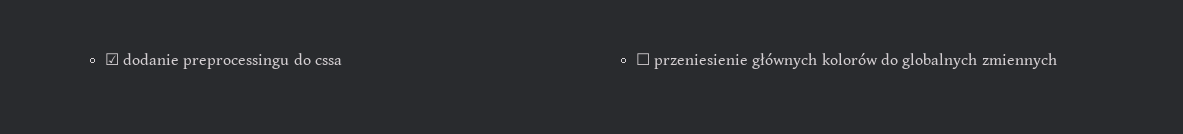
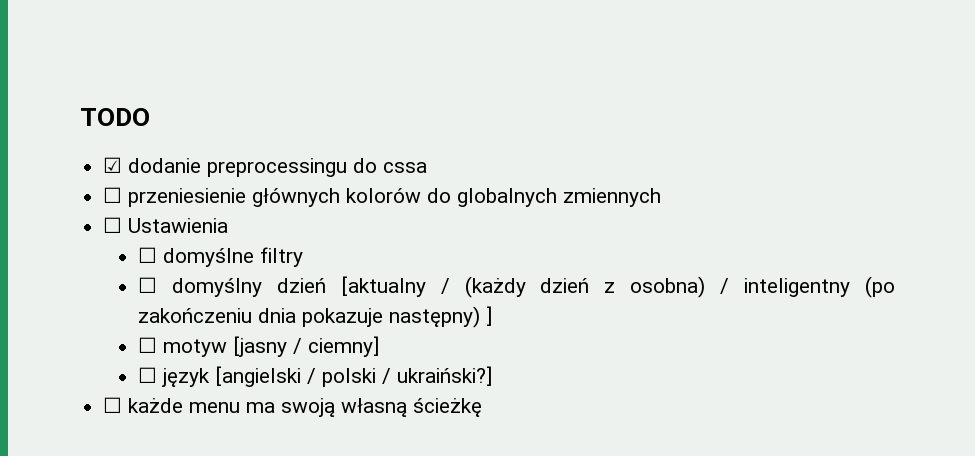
(104, 59) none -> [80,108,150,126] TODO //
(1057, 61) none -> [103,217,229,233] [138,247,304,267] [138,276,896,298] [138,306,494,328] [138,336,381,357] [138,366,494,387] [103,397,483,417] // ☐ Ustawienia // ☐ domyślne filtry // ☐ domyślny dzień [aktualny / (każdy dzień z osobna) / inteligentny (po zakończeniu dnia pokazuje następny) ] // ☐ motyw [jasny / ciemny] // ☐ język [angielski / polski / ukraiński?] // ☐ każde menu ma swoją własną ścieżkę

